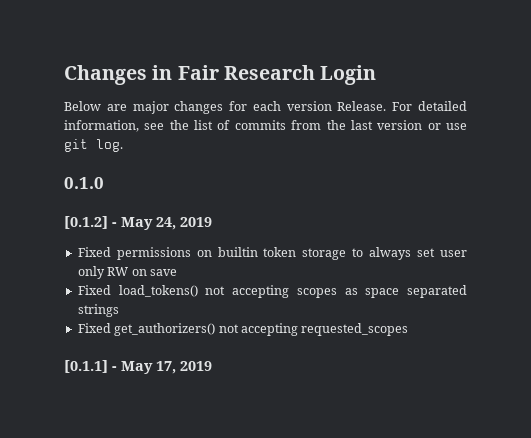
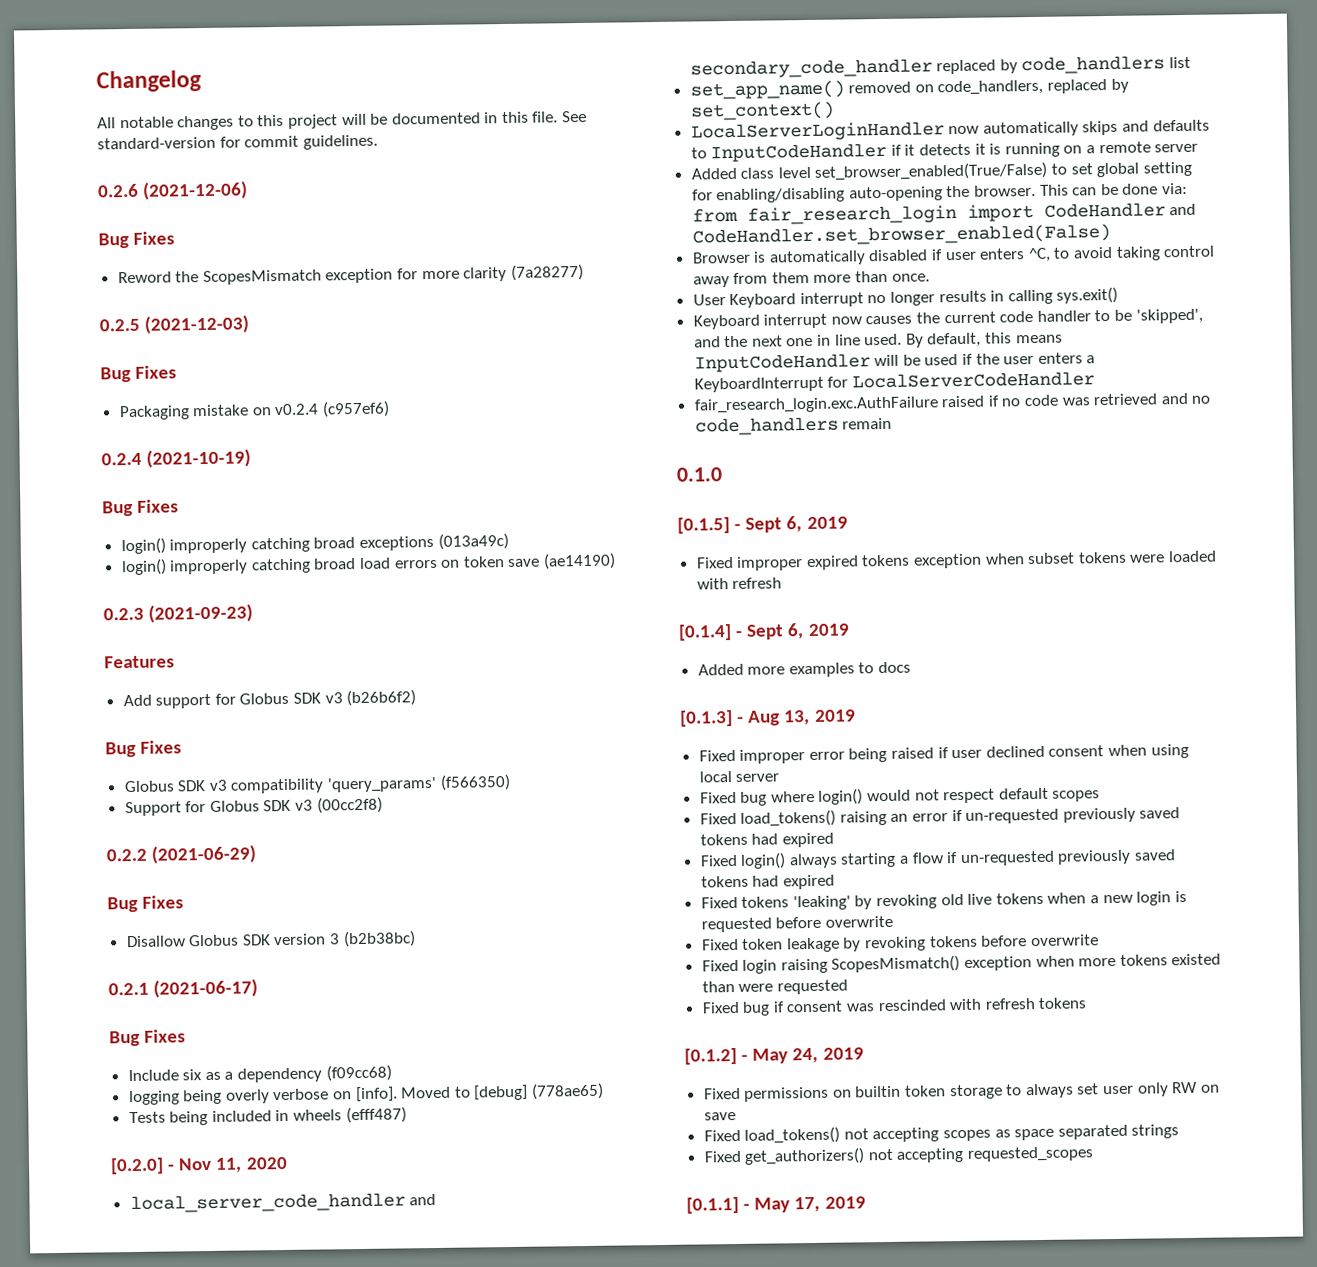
[64,65,377,85] [64,101,467,114] [64,120,468,132] [64,139,123,152] [64,177,104,189] Changes in Fair Research Login // Below are major changes for each version Release. For detailed information, see the list of commits from the last version or use git log. // 0.1.0 -> [96,70,202,93] [97,110,588,131] [97,134,378,150] [97,180,249,200] [98,231,176,249] [117,263,584,286] [99,314,250,334] [100,365,178,383] [118,400,391,421] [101,448,252,468] [102,499,180,517] [120,532,509,555] [120,552,617,576] [103,603,254,623] [104,655,175,669] [122,689,417,709] [105,740,183,758] [123,773,511,794] [124,796,383,817] [106,844,258,864] [107,895,185,913] [125,930,416,948] [108,978,259,998] [109,1029,187,1047] [127,1064,392,1083] [128,1082,605,1106] [128,1106,407,1126] [110,1156,288,1175] [129,1192,437,1214] [689,55,1192,79] [689,78,1129,100] [689,101,835,121] [690,119,1210,142] [690,141,1199,163] [690,161,1192,181] [691,182,1189,204] [691,202,1197,225] [691,223,1111,247] [691,245,1216,266] [692,270,930,288] [692,286,1119,309] [692,308,1203,330] [693,332,1063,348] [693,352,1096,373] [693,371,1095,393] [693,392,1211,414] [694,416,893,436] [676,467,722,482] [677,516,848,534] [695,550,1218,571] [696,577,783,590] [678,623,850,641] [697,661,912,678] [680,709,856,727] [698,743,1189,764] [698,771,780,783] [699,787,1101,806] [699,807,1181,827] [699,832,834,848] [699,849,1177,869] [700,874,835,890] [700,891,1187,911] [700,915,893,933] [701,934,1099,953] [701,953,1222,974] [701,979,848,995] [701,997,1088,1016] Changelog // All notable changes to this project will be documented in this file. See standard-version for commit guidelines. // 0.2.6 (2021-12-06) // Bug Fixes // Reword the ScopesMismatch exception for more clarity (7a28277) // 0.2.5 (2021-12-03) // Bug Fixes // Packaging mistake on v0.2.4 (c957ef6) // 0.2.4 (2021-10-19) // Bug Fixes // login() improperly catching broad exceptions (013a49c) // login() improperly catching broad load errors on token save (ae14190) // 0.2.3 (2021-09-23) // Features // Add support for Globus SDK v3 (b26b6f2) // Bug Fixes // Globus SDK v3 compatibility 'query_params' (f566350) // Support for Globus SDK v3 (00cc2f8) // 0.2.2 (2021-06-29) // Bug Fixes // Disallow Globus SDK version 3 (b2b38bc) // 0.2.1 (2021-06-17) // Bug Fixes // Include six as a dependency (f09cc68) // logging being overly verbose on [info]. Moved to [debug] (778ae65) // Tests being included in wheels (efff487) // [0.2.0] - Nov 11, 2020 // local_server_code_handler and secondary_code_handler replaced by code_handlers list // set_app_name() removed on code_handlers, replaced by set_context() // LocalServerLoginHandler now automatically skips and defaults to InputCodeHandler if it detects it is running on a remote server // Added class level set_browser_enabled(True/False) to set global setting for enabling/disabling auto-opening the browser. This can be done via: from fair_research_login import CodeHandler and CodeHandler.set_browser_enabled(False) // Browser is automatically disabled if user enters ^C, to avoid taking control away from them more than once. // User Keyboard interrupt no longer results in calling sys.exit() // Keyboard interrupt now causes the current code handler to be 'skipped', and the next one in line used. By default, this means InputCodeHandler will be used if the user enters a KeyboardInterrupt for LocalServerCodeHandler // fair_research_login.exc.AuthFailure raised if no code was retrieved and no code_handlers remain // 0.1.0 // [0.1.5] - Sept 6, 2019 // Fixed improper expired tokens exception when subset tokens were loaded with refresh // [0.1.4] - Sept 6, 2019 // Added more examples to docs // [0.1.3] - Aug 13, 2019 // Fixed improper error being raised if user declined consent when using local server // Fixed bug where login() would not respect default scopes // Fixed load_tokens() raising an error if un-requested previously saved tokens had expired // Fixed login() always starting a flow if un-requested previously saved tokens had expired // Fixed tokens 'leaking' by revoking old live tokens when a new login is requested before overwrite // Fixed token leakage by revoking tokens before overwrite // Fixed login raising ScopesMismatch() exception when more tokens existed than were requested // Fixed bug if consent was rescinded with refresh tokens

